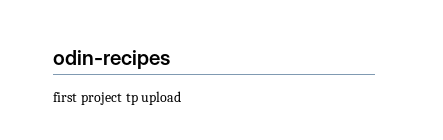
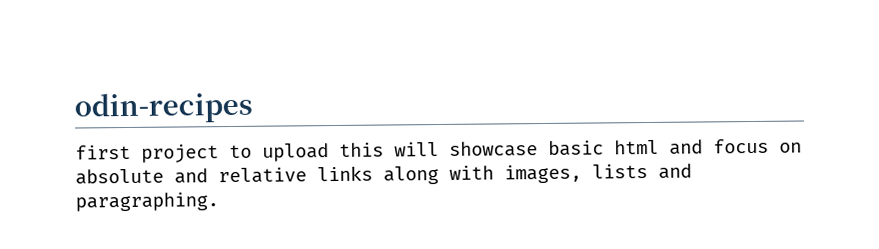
[125,91,182,105] tp upload -> [229,138,802,162] [75,163,692,185] [75,192,219,212] to upload this will showcase basic html and focus on absolute and relative links along with images, lists and paragraphing.

